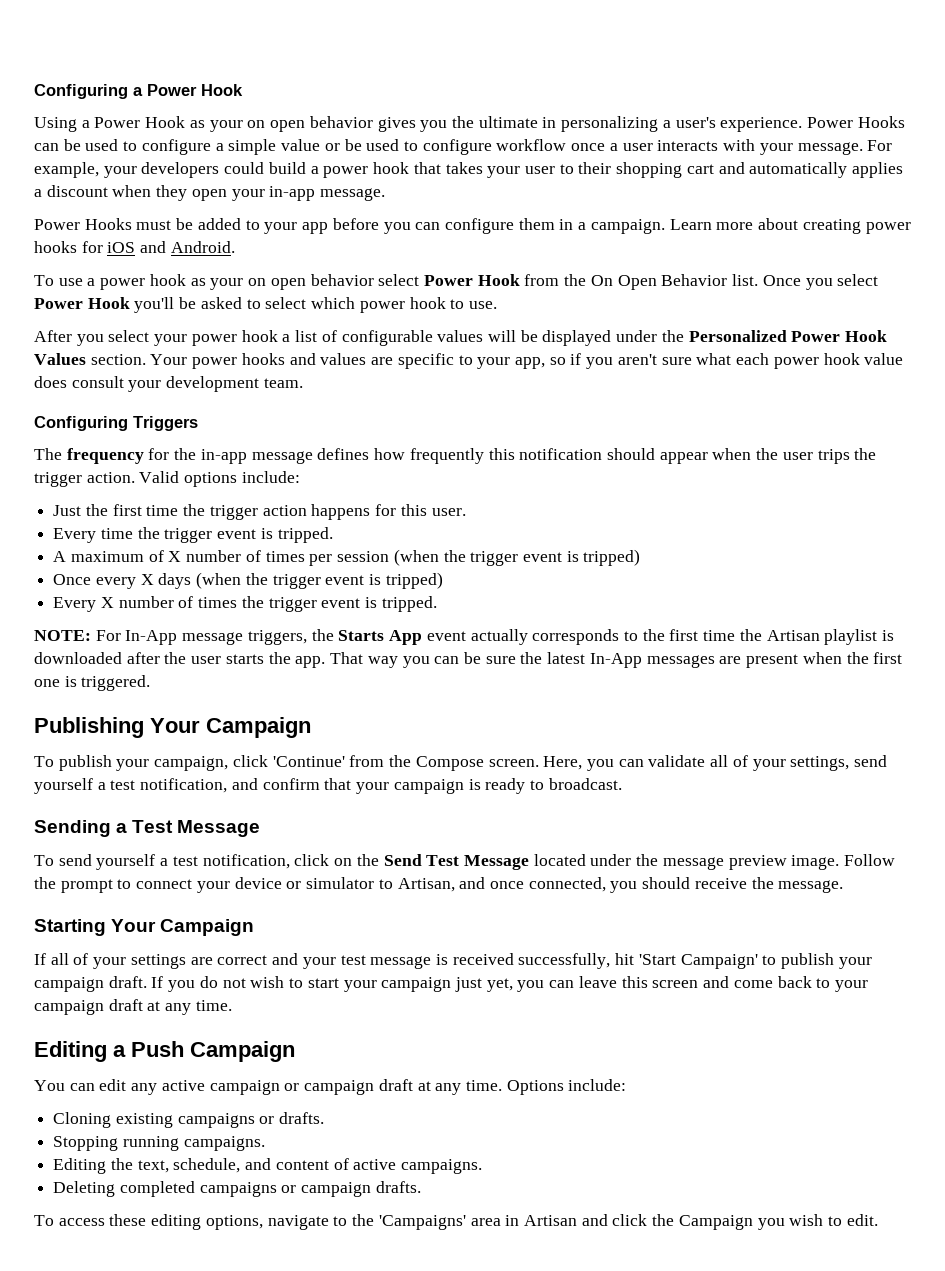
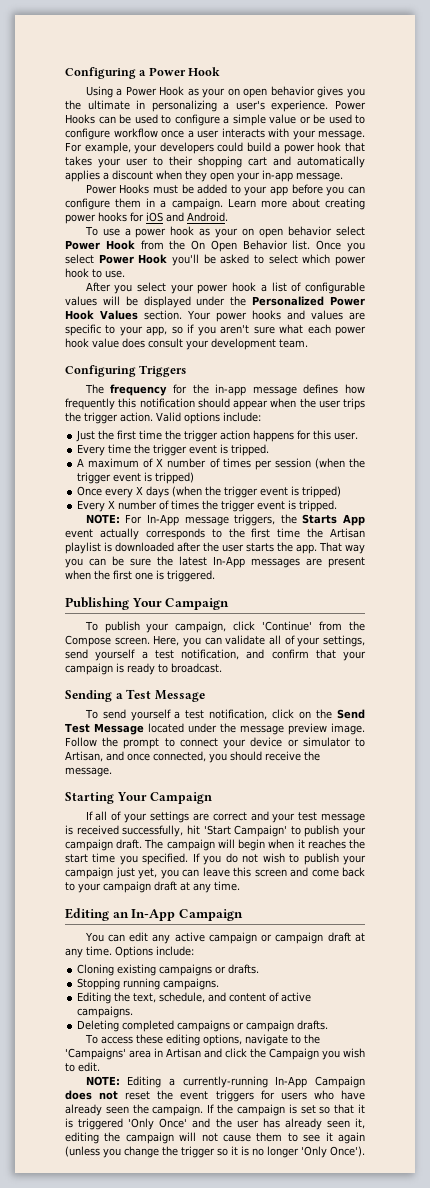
(147, 982) none -> [144,839,366,851] [65,853,189,865] The campaign will begin when it reaches the start time you specified.
[307,978,339,988] start -> [303,853,339,865] publish
[113,1041,184,1057] a Push -> [112,909,176,921] an In-App
(878, 1220) none -> [85,1076,365,1088] [65,1090,365,1102] [65,1104,365,1116] [65,1118,365,1130] [65,1132,365,1144] [65,1146,365,1158] // NOTE: Editing a currently-running In-App Campaign does not reset the event triggers for users who have already seen the campaign. If the campaign is set so that it is triggered 'Only Once' and the user has already seen it, editing the campaign will not cause them to see it again (unless you change the trigger so it is no longer 'Only Once').

